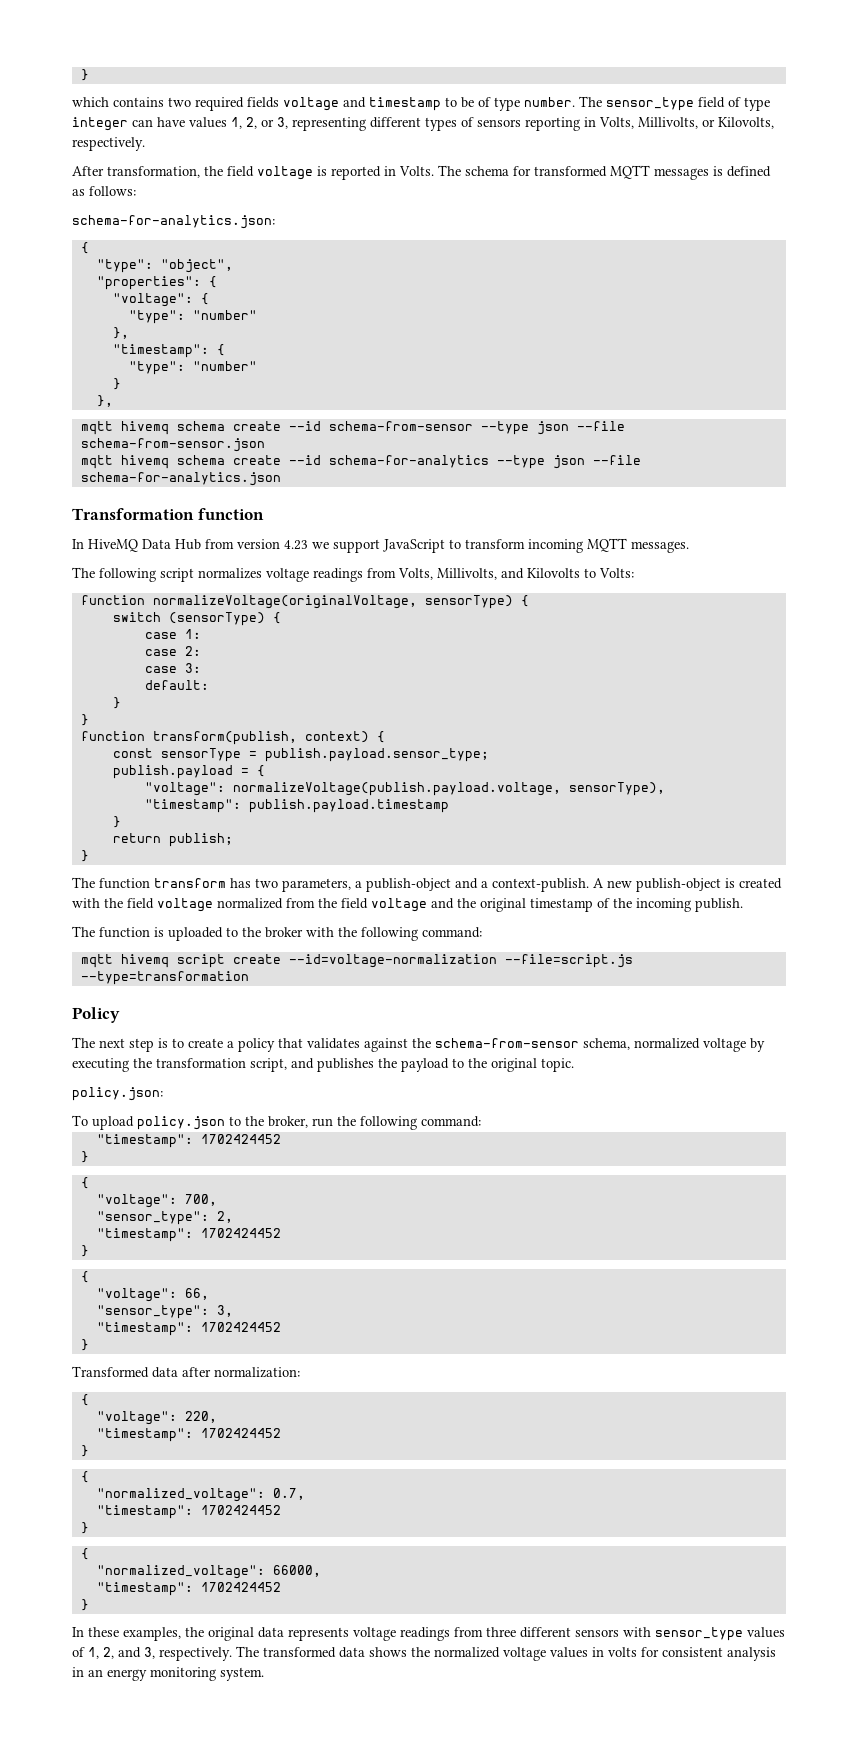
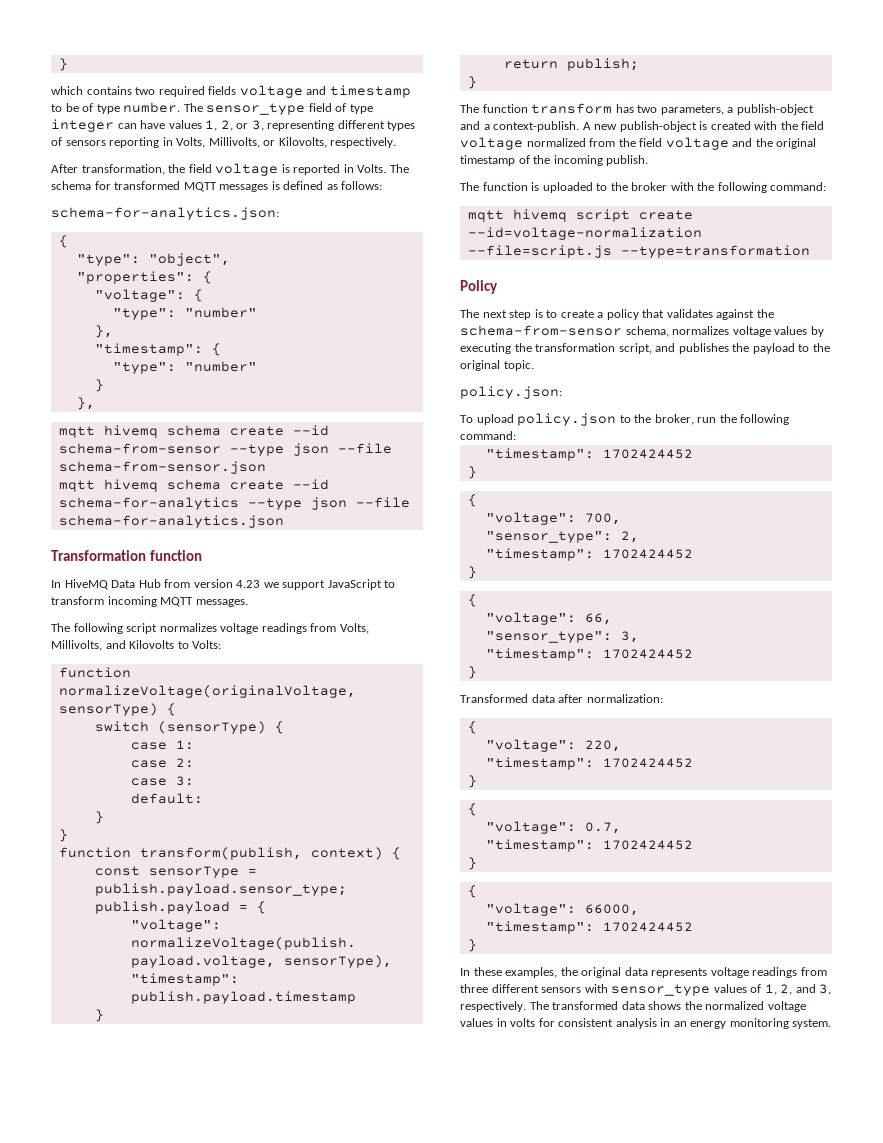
[634,1038,746,1052] normalized voltage -> [672,326,808,337] normalizes voltage values
[96,1488,265,1502] "normalized_voltage": -> [485,821,576,834] "voltage":
[96,1565,265,1579] "normalized_voltage": -> [485,903,576,916] "voltage":

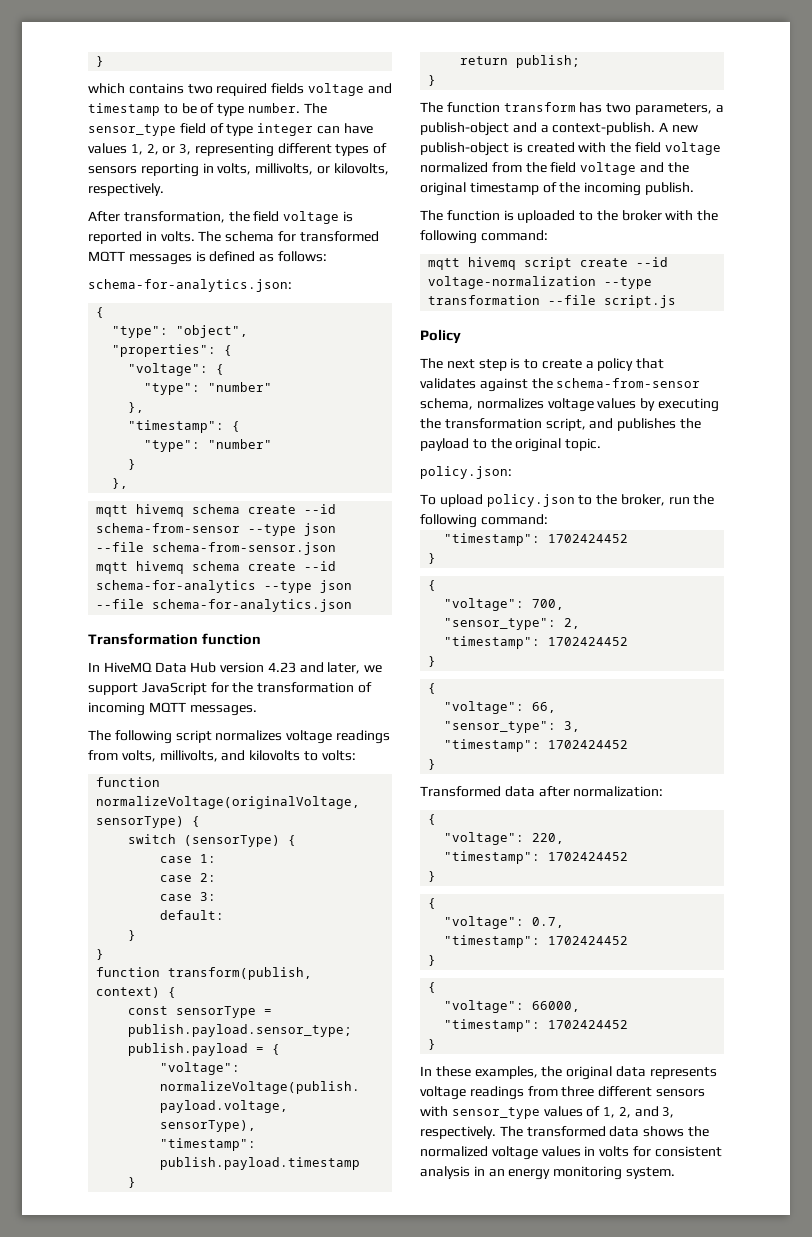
[176,137,327,148] Volts, Millivolts, or Kilovolts, -> [217,163,389,175] volts, millivolts, or kilovolts,
[357,164,387,173] Volts. -> [160,231,195,242] volts.
[164,579,191,588] from -> (217, 667) none
(261, 584) none -> [299,662,361,674] and later,
[384,580,396,588] [51,596,104,605] to transform -> [210,682,372,693] for the transformation of
[339,623,369,634] [51,640,222,651] Volts, Millivolts, and Kilovolts to Volts: -> [121,750,356,762] volts, millivolts, and kilovolts to volts:
[467,227,702,240] [467,245,810,258] --id=voltage-normalization --file=script.js --type=transformation -> [636,257,669,267] [428,276,653,289] [428,295,677,308] --id voltage-normalization --type transformation --file script.js

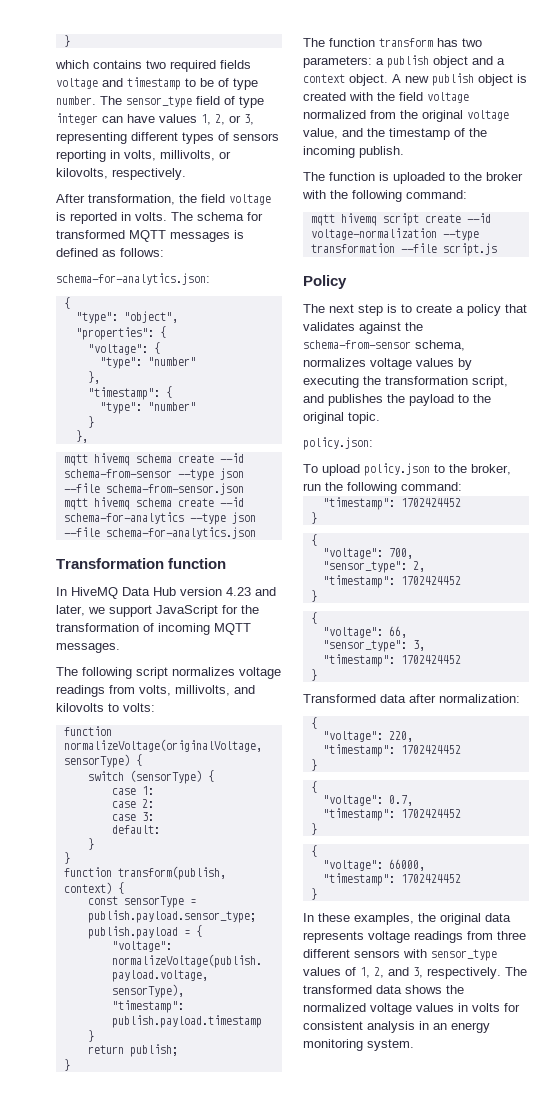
[634,103,724,115] [420,122,698,136] [420,142,509,156] parameters, a publish-object and a context-publish. A new publish-object -> [303,55,505,68] [303,73,513,86] parameters: a publish object and a context object. A new publish object
[550,162,637,175] field voltage -> [422,110,509,122] [303,128,338,139] original voltage value,
[420,182,466,196] original -> (385, 132) none

